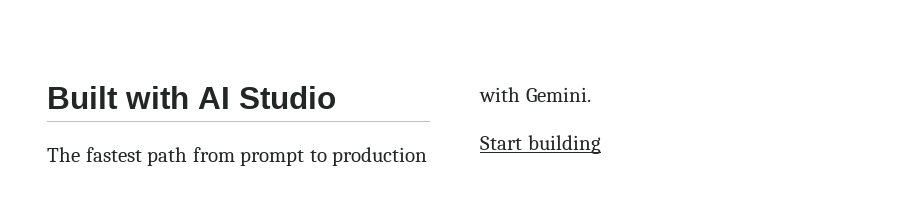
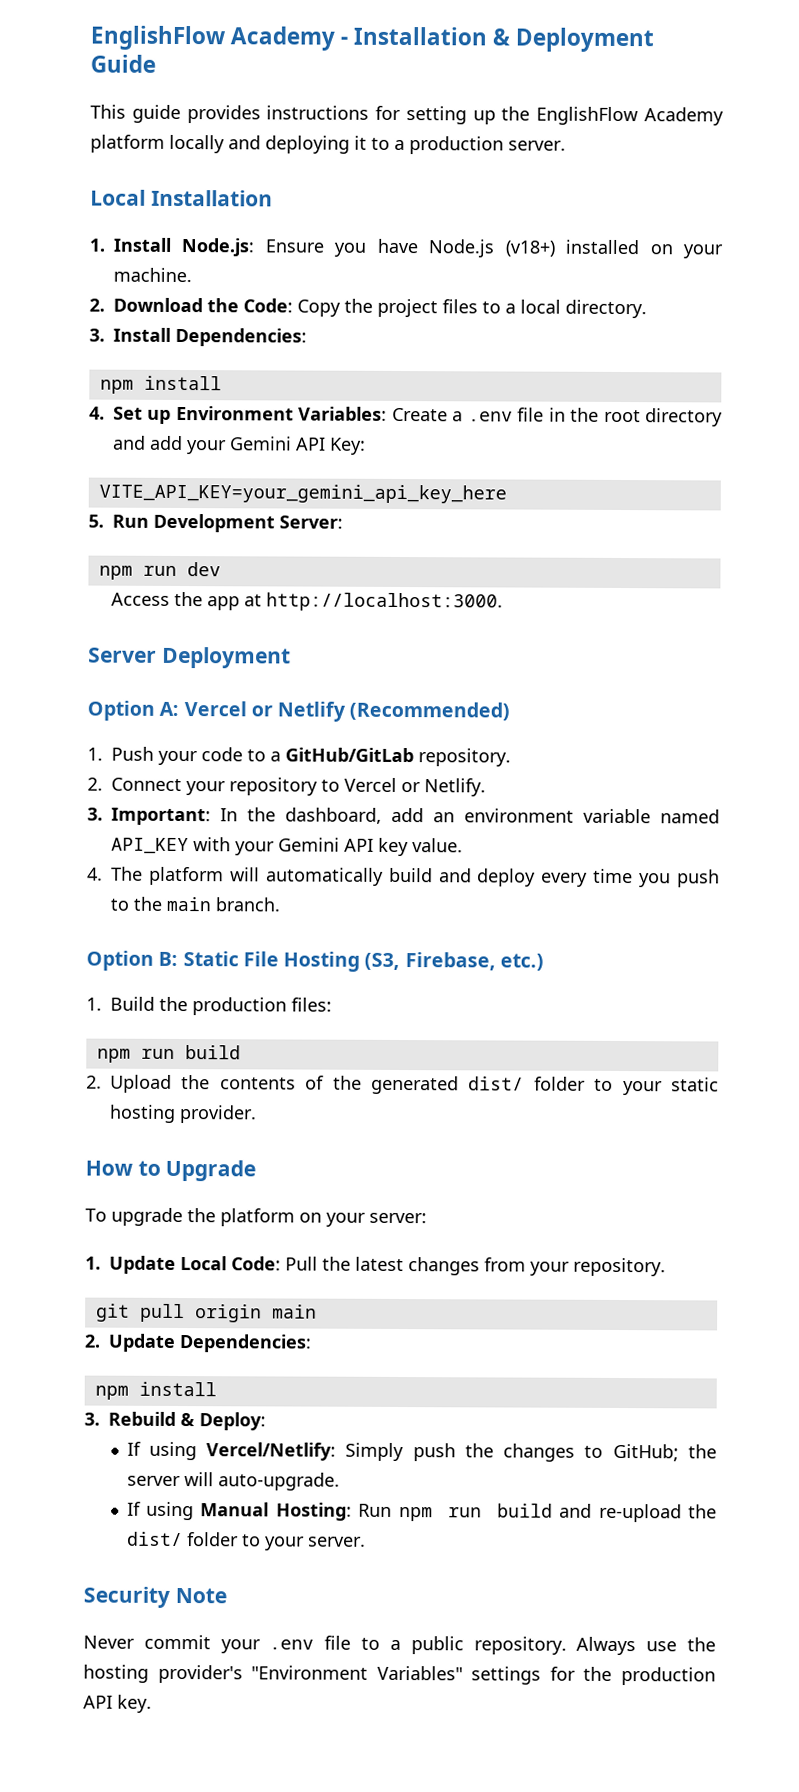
[47,86,336,109] [47,147,428,166] [479,87,591,102] [480,135,601,154] Built with AI Studio // The fastest path from prompt to production with Gemini. // Start building -> [90,25,655,53] [90,54,156,73] [90,104,724,126] [90,134,566,155] [90,189,273,207] [89,237,724,259] [113,267,192,283] [89,297,647,319] [89,327,307,347] [99,375,222,394] [89,405,723,427] [113,435,366,455] [98,483,507,504] [88,513,343,533] [98,562,221,580] [110,591,503,612] [88,646,291,669] [87,700,511,722] [87,746,511,767] [87,777,486,797] [87,807,720,826] [111,837,463,857] [87,866,720,888] [110,896,280,912] [86,950,544,972] [86,996,332,1016] [96,1045,241,1063] [86,1074,719,1096] [109,1104,257,1124] [85,1159,257,1182] [85,1207,427,1227] [85,1255,666,1277] [95,1303,317,1323] [84,1333,312,1353] [94,1381,217,1400] [84,1411,266,1431] [126,1441,717,1462] [126,1472,340,1491] [126,1501,717,1523] [126,1531,366,1551] [83,1586,227,1608] [83,1634,716,1656] [83,1664,716,1686] [83,1694,152,1713] EnglishFlow Academy - Installation & Deployment Guide // This guide provides instructions for setting up the EnglishFlow Academy platform locally and deploying it to a production server. // Local Installation // 1. Install Node.js: Ensure you have Node.js (v18+) installed on your machine. // 2. Download the Code: Copy the project files to a local directory. // 3. Install Dependencies: // npm install // 4. Set up Environment Variables: Create a .env file in the root directory and add your Gemini API Key: // VITE_API_KEY=your_gemini_api_key_here // 5. Run Development Server: // npm run dev // Access the app at http://localhost:3000. // Server Deployment // Option A: Vercel or Netlify (Recommended) // 1. Push your code to a GitHub/GitLab repository. // 2. Connect your repository to Vercel or Netlify. // 3. Important: In the dashboard, add an environment variable named API_KEY with your Gemini API key value. // 4. The platform will automatically build and deploy every time you push to the main branch. // Option B: Static File Hosting (S3, Firebase, etc.) // 1. Build the production files: // npm run build // 2. Upload the contents of the generated dist/ folder to your static hosting provider. // How to Upgrade // To upgrade the platform on your server: // 1. Update Local Code: Pull the latest changes from your repository. // git pull origin main // 2. Update Dependencies: // npm install // 3. Rebuild & Deploy: // If using Vercel/Netlify: Simply push the changes to GitHub; the server will auto-upgrade. // If using Manual Hosting: Run npm run build and re-upload the dist/ folder to your server. // Security Note // Never commit your .env file to a public repository. Always use the hosting provider's "Environment Variables" settings for the production API key.

